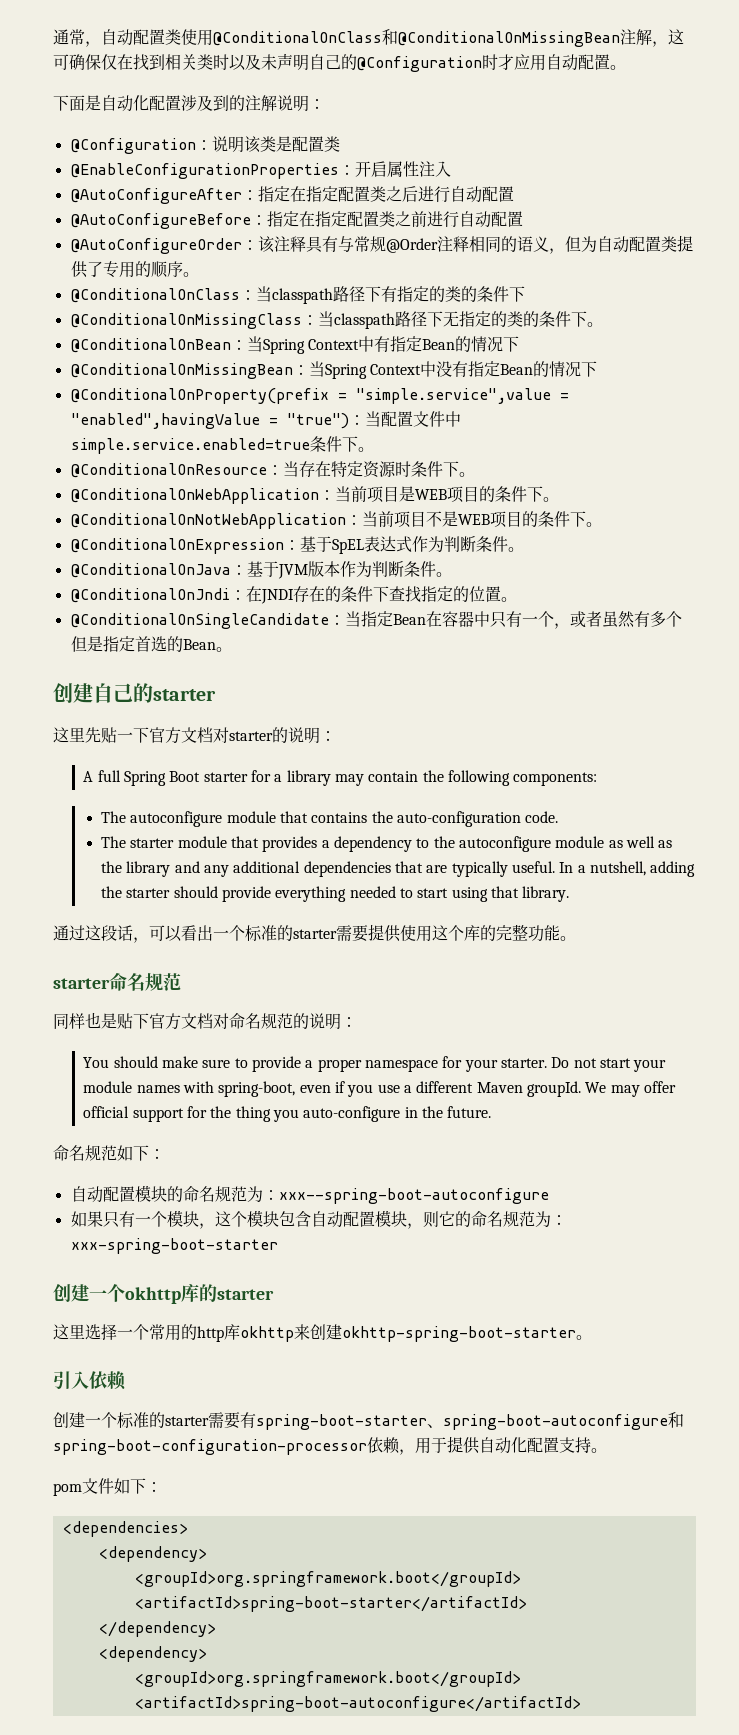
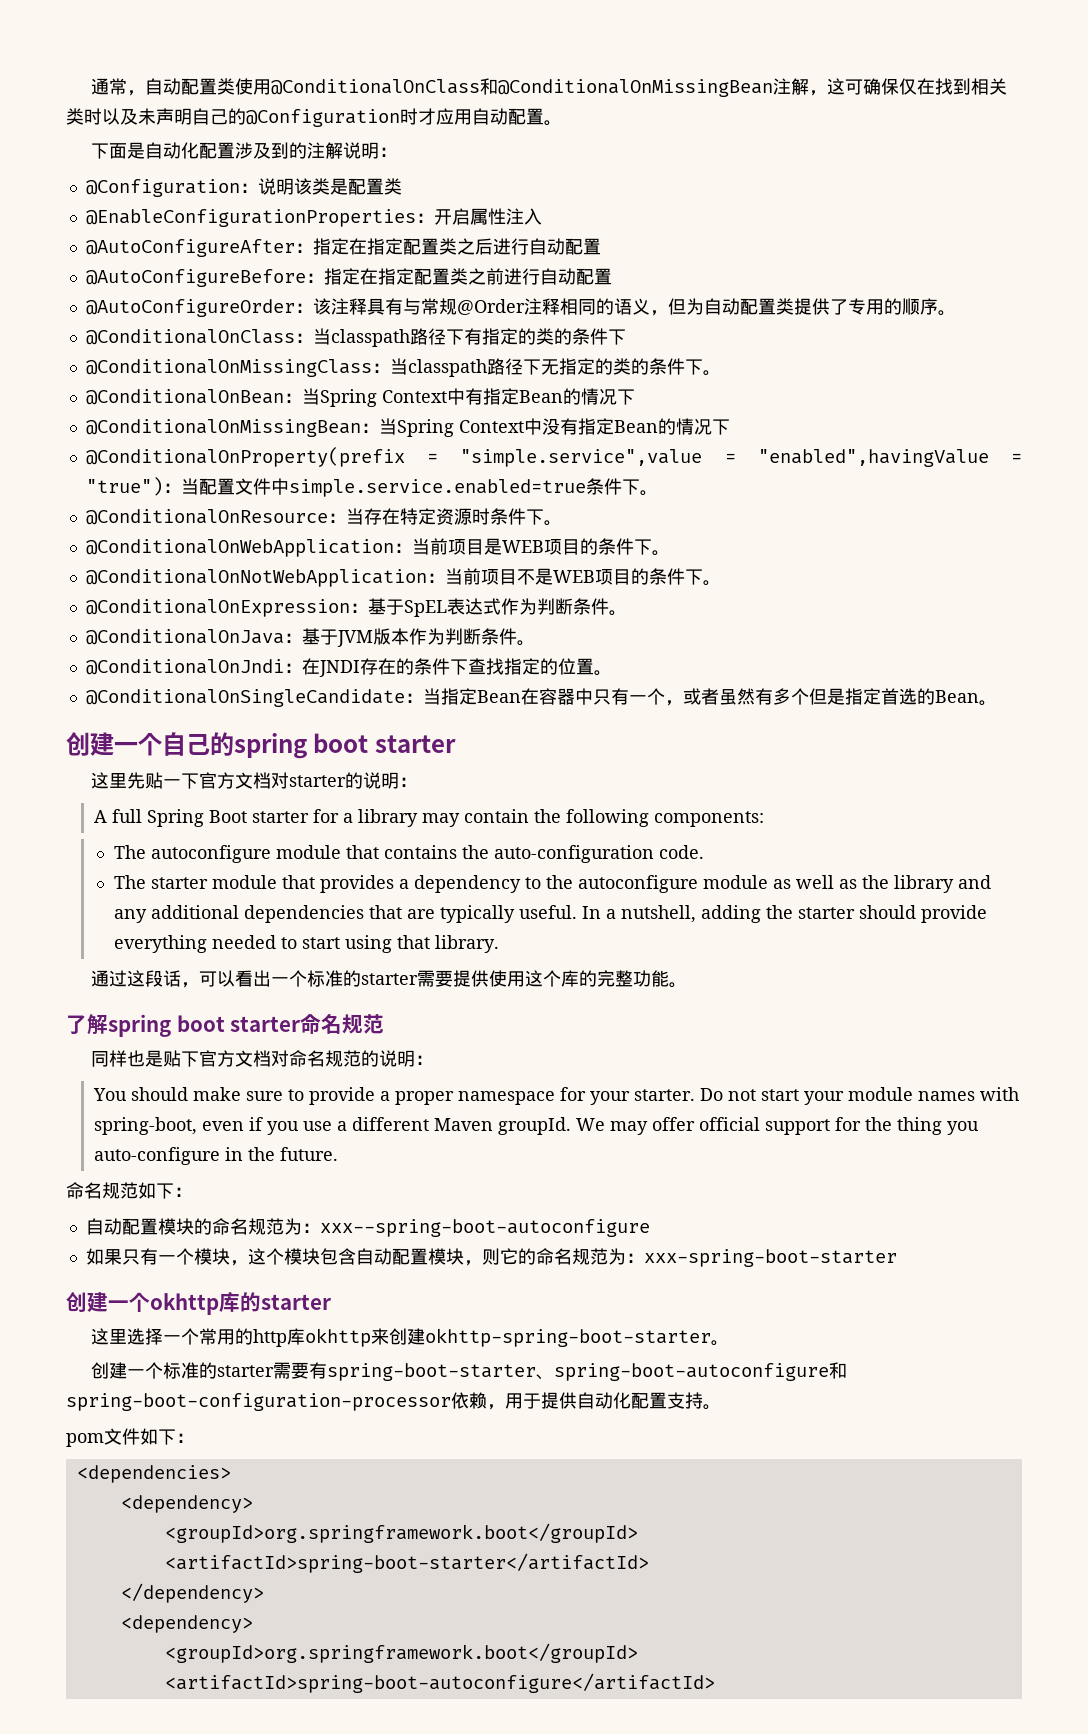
[93,683,153,703] 自己的 -> [114,732,369,759] 一个自己的spring boot
(576, 938) none -> [66,1014,225,1037] 了解spring boot
[53,1371,126,1390] // 引入依赖 -> (729, 1343) none

